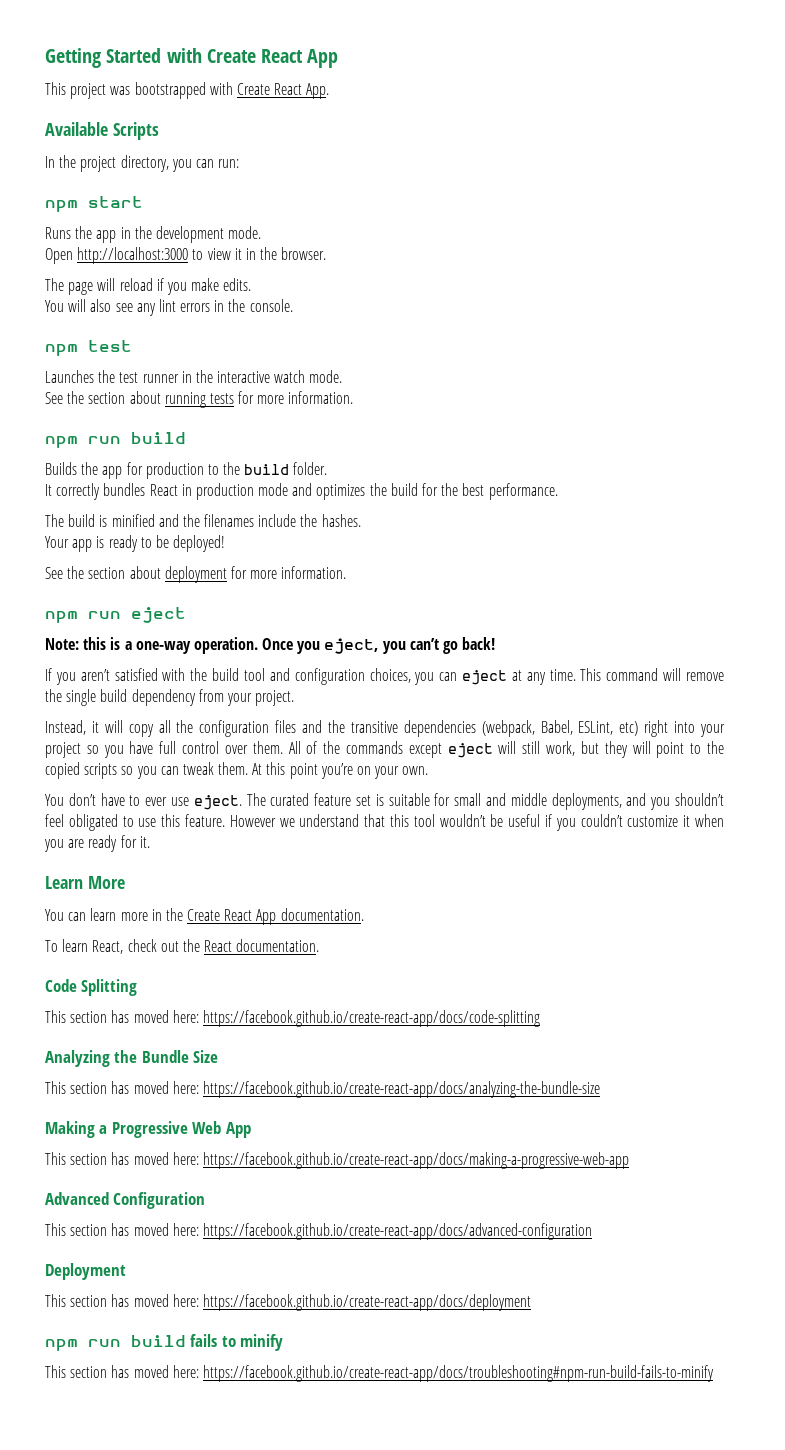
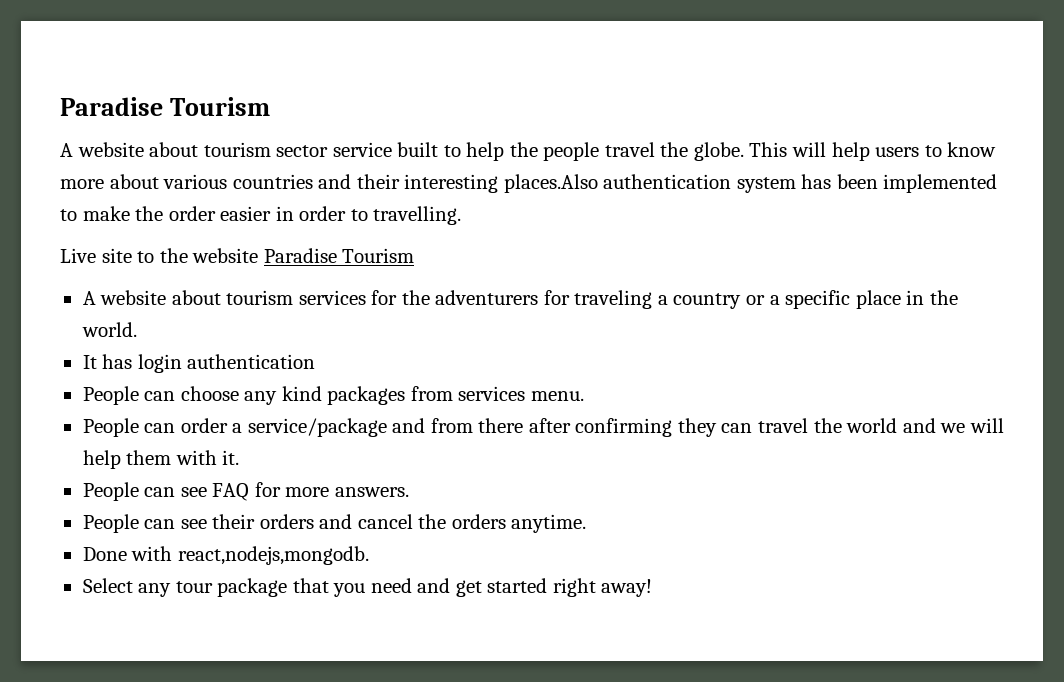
[45,48,339,68] [45,82,330,99] [45,122,159,140] [45,155,240,172] [45,196,143,212] [45,226,262,243] [45,247,327,264] [45,278,252,295] [45,299,293,316] [45,340,132,356] [45,370,343,383] [45,391,354,408] [45,432,186,448] [45,462,328,479] [45,483,558,500] [45,514,361,527] [45,535,226,552] [45,566,347,583] [45,607,186,623] [45,637,496,654] [45,668,725,685] [45,689,295,706] [45,720,726,737] [45,741,725,758] [45,762,429,779] [45,793,724,810] [45,814,724,831] [44,835,150,852] [45,876,125,889] [45,908,364,925] [45,939,320,954] [45,979,138,996] [45,1010,540,1027] [45,1050,219,1067] [45,1081,600,1098] [45,1121,251,1138] [45,1152,629,1169] [45,1192,206,1209] [45,1223,592,1240] [45,1263,126,1280] [45,1294,531,1311] [45,1334,284,1351] [45,1365,714,1382] Getting Started with Create React App // This project was bootstrapped with Create React App. // Available Scripts // In the project directory, you can run: // npm start // Runs the app in the development mode. // Open http://localhost:3000 to view it in the browser. // The page will reload if you make edits. // You will also see any lint errors in the console. // npm test // Launches the test runner in the interactive watch mode. // See the section about running tests for more information. // npm run build // Builds the app for production to the build folder. // It correctly bundles React in production mode and optimizes the build for the best performance. // The build is minified and the filenames include the hashes. // Your app is ready to be deployed! // See the section about deployment for more information. // npm run eject // Note: this is a one-way operation. Once you eject, you can’t go back! // If you aren’t satisfied with the build tool and configuration choices, you can eject at any time. This command will remove the single build dependency from your project. // Instead, it will copy all the configuration files and the transitive dependencies (webpack, Babel, ESLint, etc) right into your project so you have full control over them. All of the commands except eject will still work, but they will point to the copied scripts so you can tweak them. At this point you’re on your own. // You don’t have to ever use eject. The curated feature set is suitable for small and middle deployments, and you shouldn’t feel obligated to use this feature. However we understand that this tool wouldn’t be useful if you couldn’t customize it when you are ready for it. // Learn More // You can learn more in the Create React App documentation. // To learn React, check out the React documentation. // Code Splitting // This section has moved here: https://facebook.github.io/create-react-app/docs/code-splitting // Analyzing the Bundle Size // This section has moved here: https://facebook.github.io/create-react-app/docs/analyzing-the-bundle-size // Making a Progressive Web App // This section has moved here: https://facebook.github.io/create-react-app/docs/making-a-progressive-web-app // Advanced Configuration // This section has moved here: https://facebook.github.io/create-react-app/docs/advanced-configuration // Deployment // This section has moved here: https://facebook.github.io/create-react-app/docs/deployment // npm run build fails to minify // This section has moved here: https://facebook.github.io/create-react-app/docs/troubleshooting#npm-run-build-fails-to-minify -> [60,97,271,116] [60,142,997,161] [60,174,998,193] [60,206,462,225] [60,248,415,263] [82,290,958,309] [81,322,137,337] [82,354,316,373] [82,386,584,405] [82,418,1004,437] [82,450,240,469] [82,482,409,501] [82,514,587,533] [82,546,369,565] [82,578,653,597] Paradise Tourism // A website about tourism sector service built to help the people travel the globe. This will help users to know more about various countries and their interesting places.Also authentication system has been implemented to make the order easier in order to travelling. // Live site to the website Paradise Tourism // A website about tourism services for the adventurers for traveling a country or a specific place in the world. // It has login authentication // People can choose any kind packages from services menu. // People can order a service/package and from there after confirming they can travel the world and we will help them with it. // People can see FAQ for more answers. // People can see their orders and cancel the orders anytime. // Done with react,nodejs,mongodb. // Select any tour package that you need and get started right away!

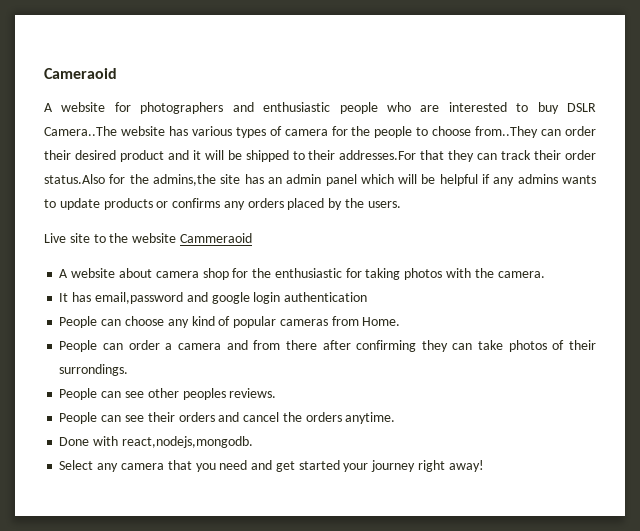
[60,97,271,116] [60,142,997,161] [60,174,998,193] [60,206,462,225] Paradise Tourism // A website about tourism sector service built to help the people travel the globe. This will help users to know more about various countries and their interesting places.Also authentication system has been implemented to make the order easier in order to travelling. -> [44,68,117,79] [44,102,597,114] [44,126,597,138] [44,150,596,162] [44,174,596,186] [44,198,401,210] Cameraoid // A website for photographers and enthusiastic people who are interested to buy DSLR Camera..The website has various types of camera for the people to choose from..They can order their desired product and it will be shipped to their addresses.For that they can track their order status.Also for the admins,the site has an admin panel which will be helpful if any admins wants to update products or confirms any orders placed by the users.
[263,248,415,263] [82,290,958,309] [81,322,137,337] Paradise Tourism // A website about tourism services for the adventurers for traveling a country or a specific place in the world. -> [179,233,252,243] [59,268,545,280] Cammeraoid // A website about camera shop for the enthusiastic for taking photos with the camera.
(133, 361) none -> [94,292,250,304] email,password and google
[327,386,584,405] packages from services menu. -> [218,316,401,328] of popular cameras from Home.
[247,418,387,437] service/package -> [177,343,221,350] camera
[757,418,1004,433] [82,450,240,469] [82,482,409,501] travel the world and we will help them with it. // People can see FAQ for more answers. -> [478,340,596,352] [59,364,129,376] [59,388,277,400] take photos of their surrondings. // People can see other peoples reviews.
[175,578,288,597] tour package -> [120,463,164,470] camera
(548, 585) none -> [343,460,416,472] your journey

